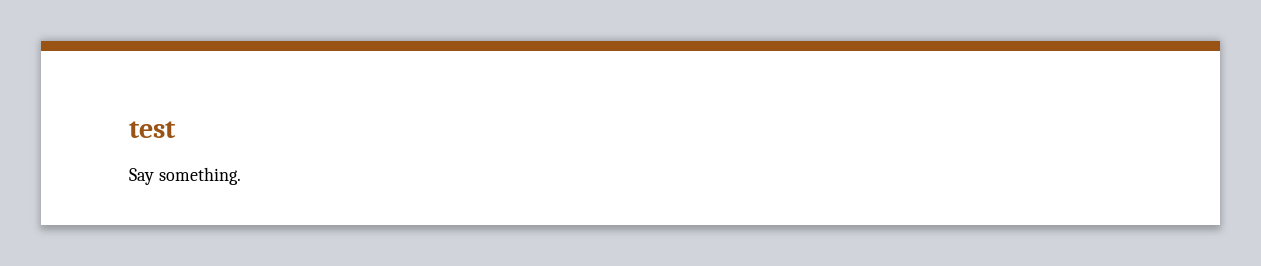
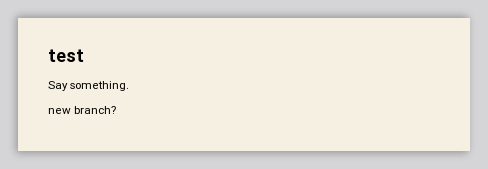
(241, 176) none -> [48,106,117,114] // new branch?

